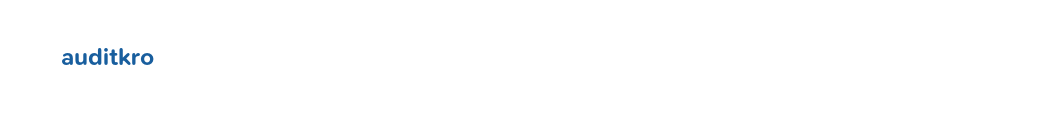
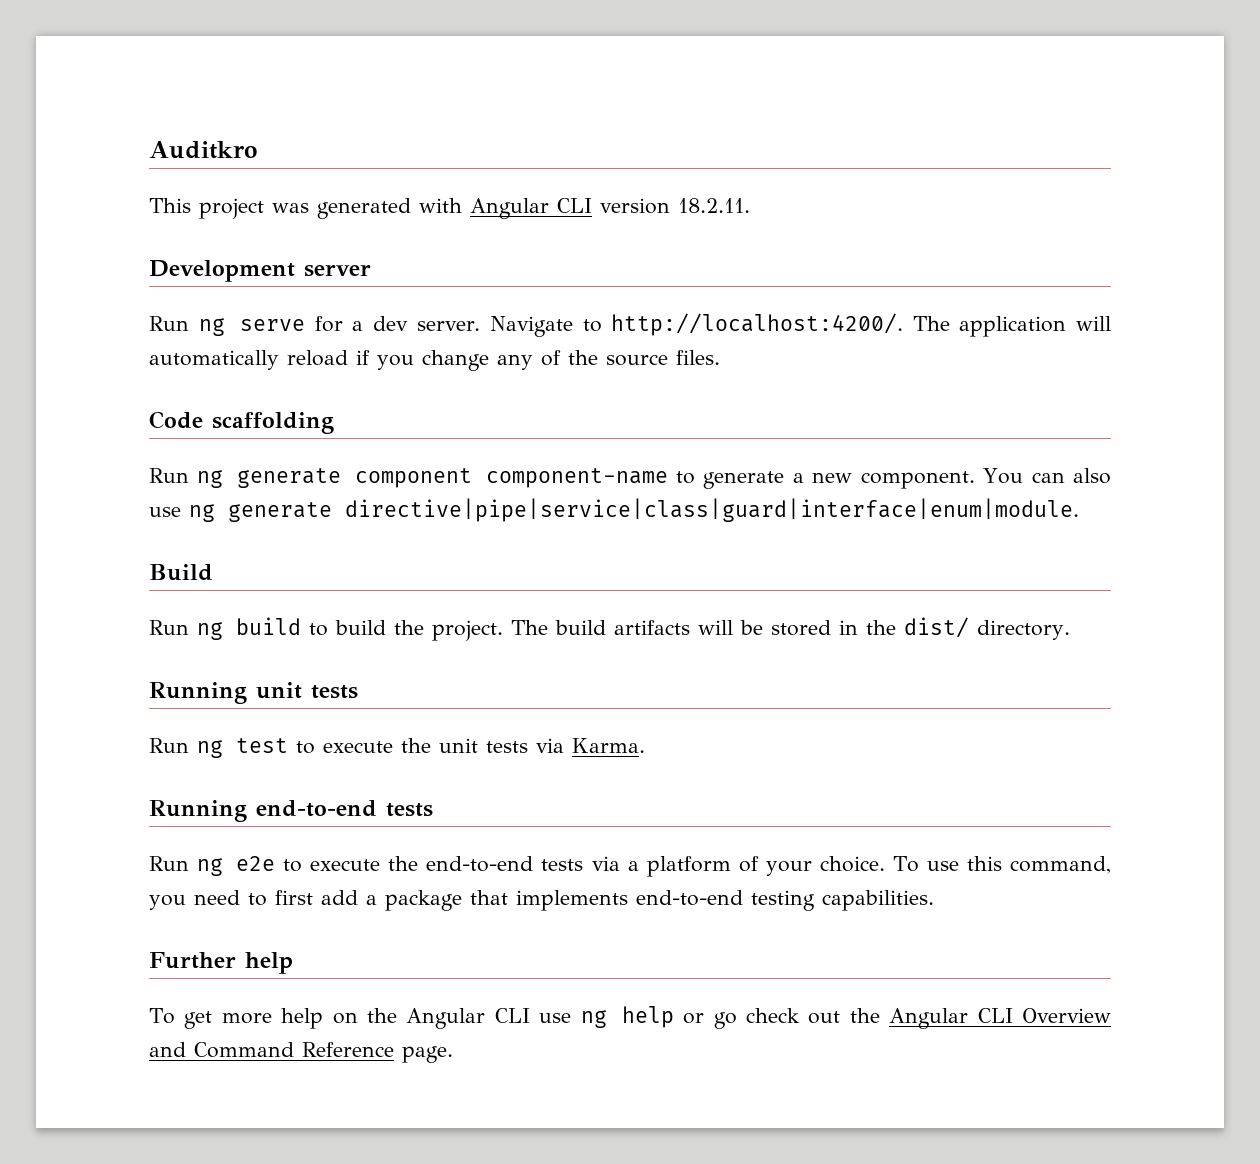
[61,48,154,66] auditkro -> [149,141,257,159] [149,198,750,219] [149,260,371,282] [149,313,1111,337] [149,350,720,371] [149,411,334,434] [149,468,1112,489] [149,498,1079,522] [149,564,213,581] [149,617,1070,641] [149,682,358,704] [149,738,645,758] [149,800,433,822] [149,856,1111,877] [149,890,934,911] [149,952,293,974] [149,1006,1112,1029] [149,1042,453,1063] Auditkro // This project was generated with Angular CLI version 18.2.11. // Development server // Run ng serve for a dev server. Navigate to http://localhost:4200/. The application will automatically reload if you change any of the source files. // Code scaffolding // Run ng generate component component-name to generate a new component. You can also use ng generate directive|pipe|service|class|guard|interface|enum|module. // Build // Run ng build to build the project. The build artifacts will be stored in the dist/ directory. // Running unit tests // Run ng test to execute the unit tests via Karma. // Running end-to-end tests // Run ng e2e to execute the end-to-end tests via a platform of your choice. To use this command, you need to first add a package that implements end-to-end testing capabilities. // Further help // To get more help on the Angular CLI use ng help or go check out the Angular CLI Overview and Command Reference page.

